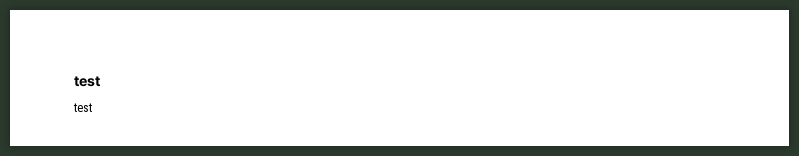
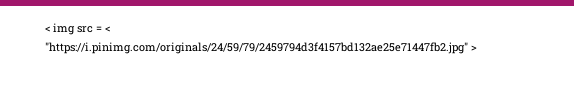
[74,76,100,87] [73,103,92,112] test // test -> [45,23,110,35] [45,42,477,54] < img src = < "https://i.pinimg.com/originals/24/59/79/2459794d3f4157bd132ae25e71447fb2.jpg" >

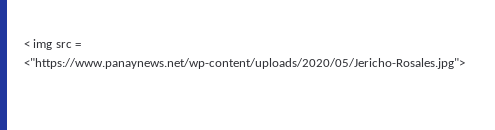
[105,26,110,32] [45,42,477,54] < "https://i.pinimg.com/originals/24/59/79/2459794d3f4157bd132ae25e71447fb2.jpg" > -> [24,58,465,69] <"https://www.panaynews.net/wp-content/uploads/2020/05/Jericho-Rosales.jpg">

